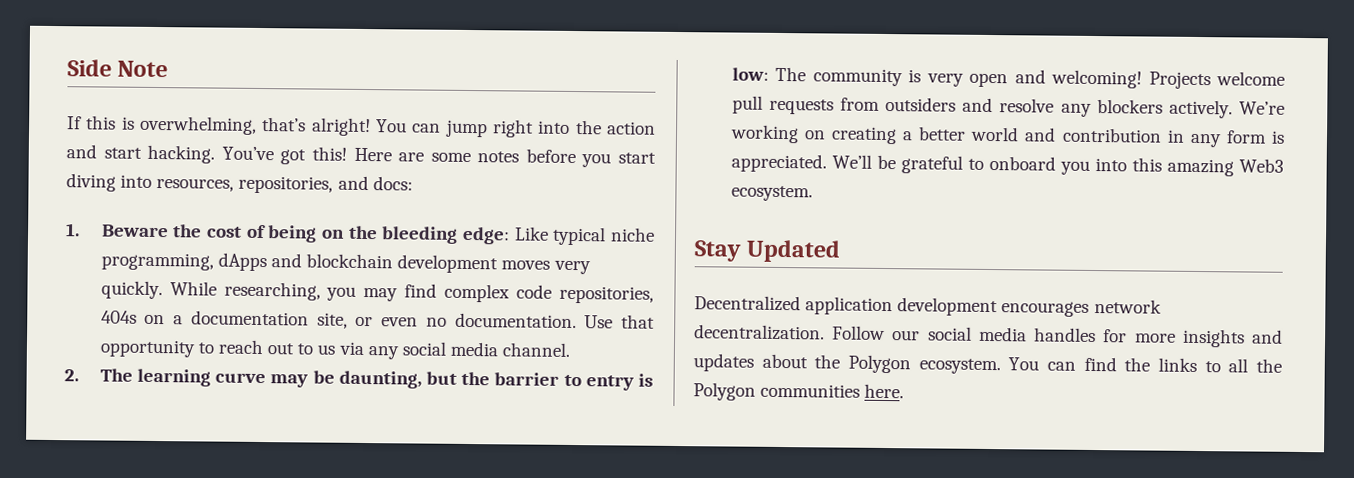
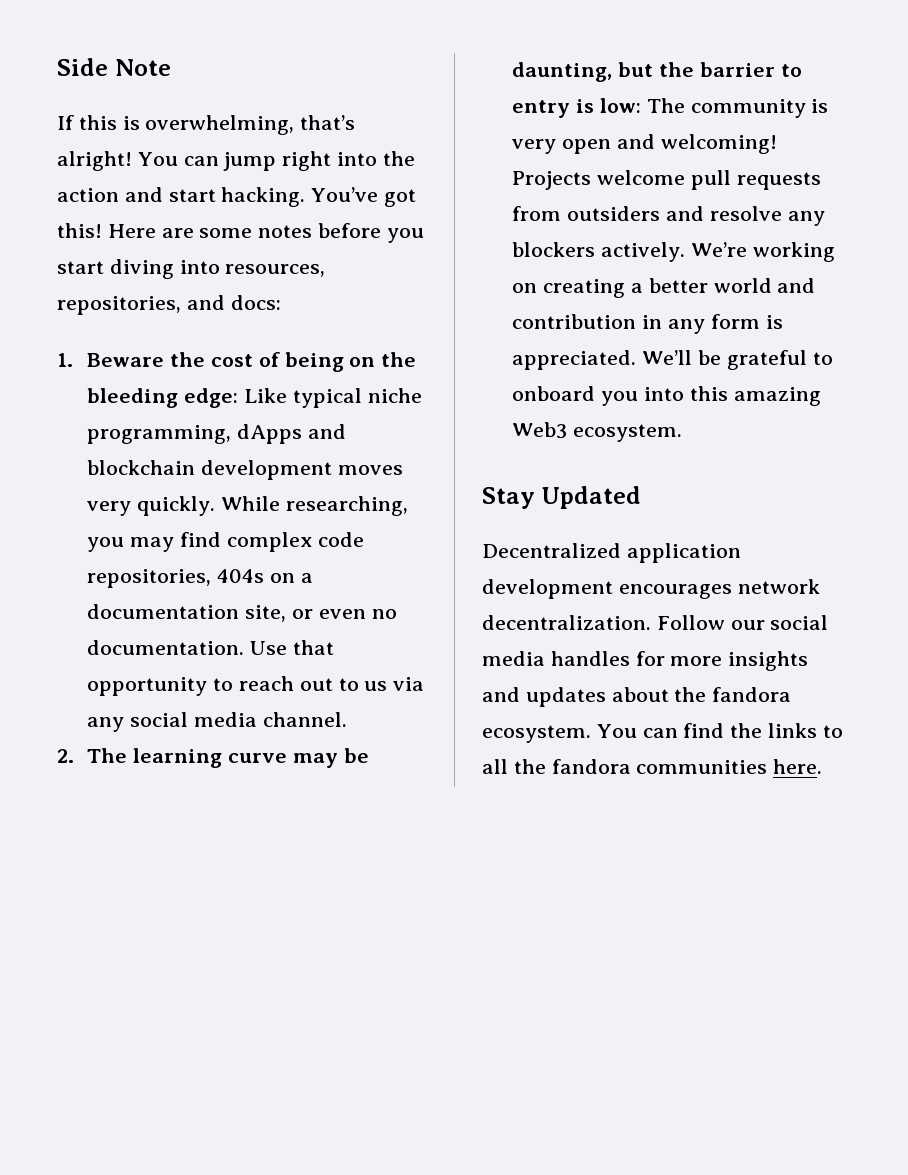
[848,354,911,374] Polygon -> [712,687,792,702] fandora
[693,382,756,401] Polygon -> [551,759,631,774] fandora

